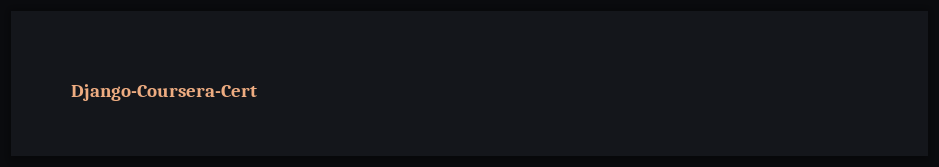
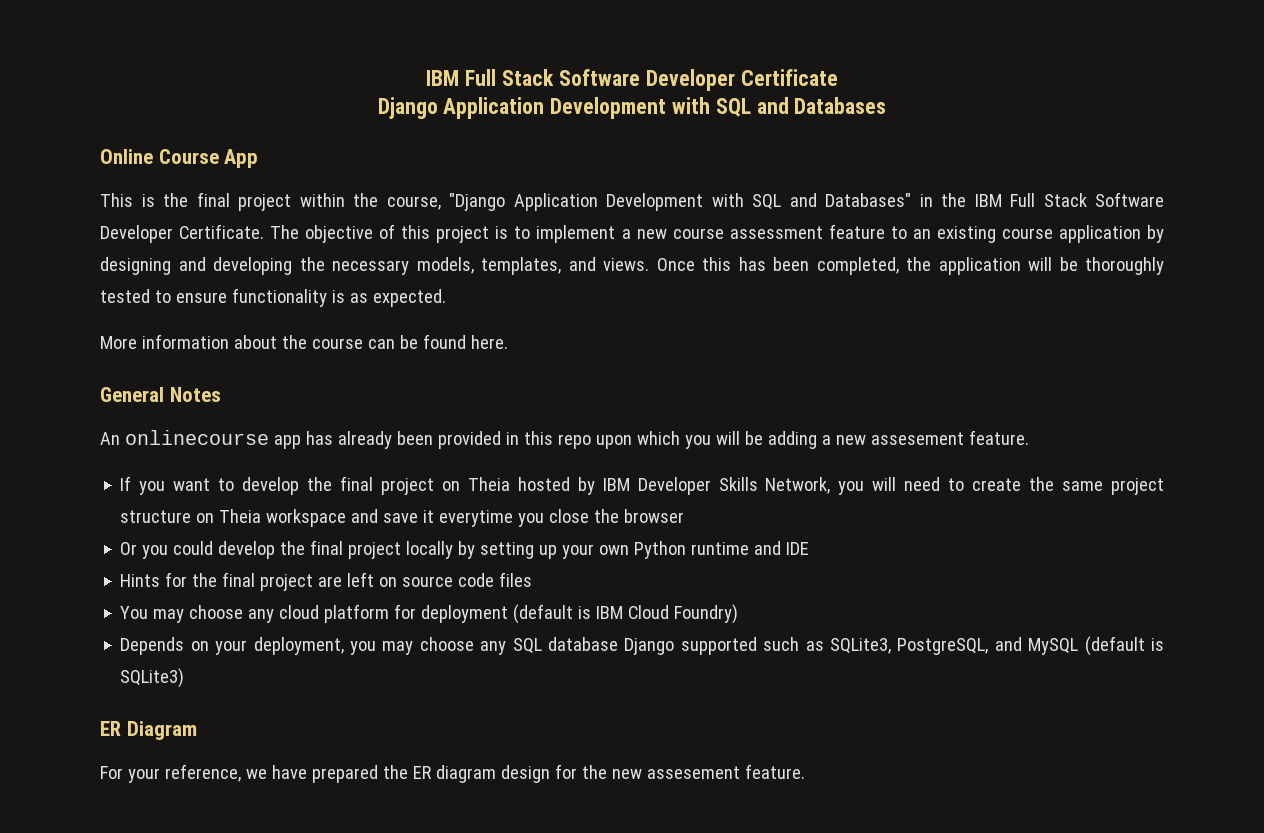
[71,84,257,101] Django-Coursera-Cert -> [426,69,838,91] [377,97,887,119] [100,149,259,168] [100,192,1164,211] [100,224,1164,243] [100,257,1164,275] [100,288,446,307] [100,334,508,349] [100,387,221,402] [100,430,1029,449] [120,476,1164,495] [120,509,685,527] [120,540,810,559] [120,572,533,591] [120,604,739,624] [120,636,1165,656] [120,668,185,688] [100,721,197,740] [100,764,805,783] IBM Full Stack Software Developer Certificate // Django Application Development with SQL and Databases // Online Course App // This is the final project within the course, "Django Application Development with SQL and Databases" in the IBM Full Stack Software Developer Certificate. The objective of this project is to implement a new course assessment feature to an existing course application by designing and developing the necessary models, templates, and views. Once this has been completed, the application will be thoroughly tested to ensure functionality is as expected. // More information about the course can be found here. // General Notes // An onlinecourse app has already been provided in this repo upon which you will be adding a new assesement feature. // If you want to develop the final project on Theia hosted by IBM Developer Skills Network, you will need to create the same project structure on Theia workspace and save it everytime you close the browser // Or you could develop the final project locally by setting up your own Python runtime and IDE // Hints for the final project are left on source code files // You may choose any cloud platform for deployment (default is IBM Cloud Foundry) // Depends on your deployment, you may choose any SQL database Django supported such as SQLite3, PostgreSQL, and MySQL (default is SQLite3) // ER Diagram // For your reference, we have prepared the ER diagram design for the new assesement feature.

